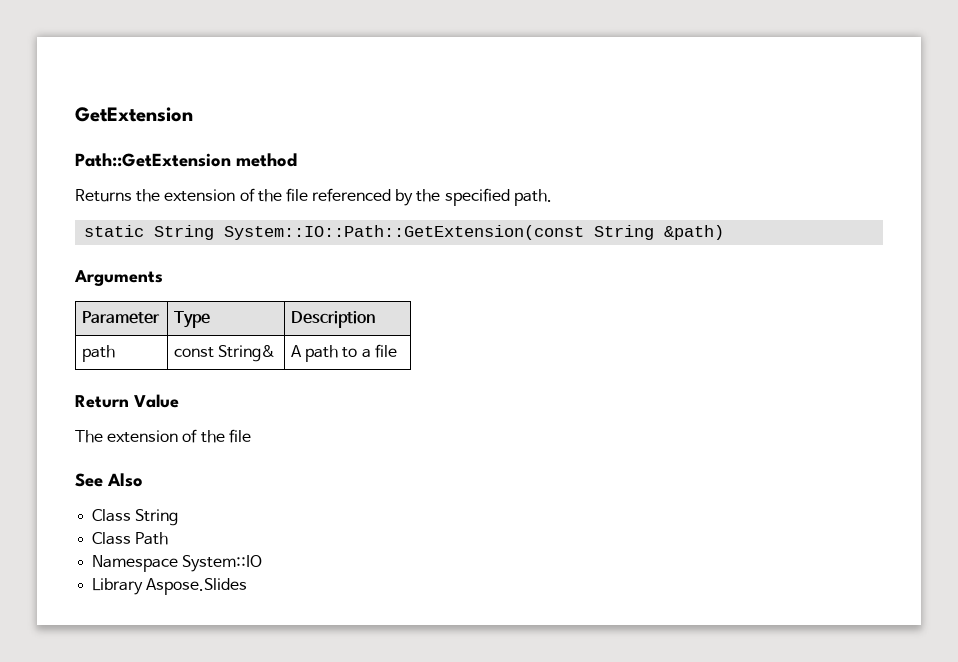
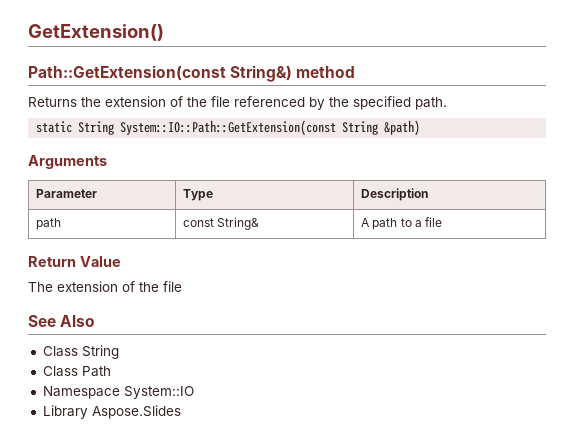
[75,107,193,122] [75,153,231,167] GetExtension // Path::GetExtension -> [28,24,164,41] [28,65,293,82] GetExtension() // Path::GetExtension(const String&)

